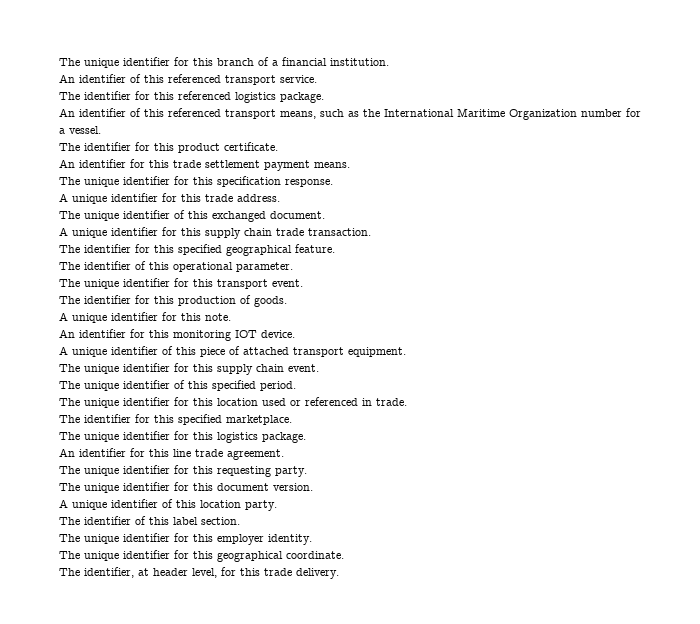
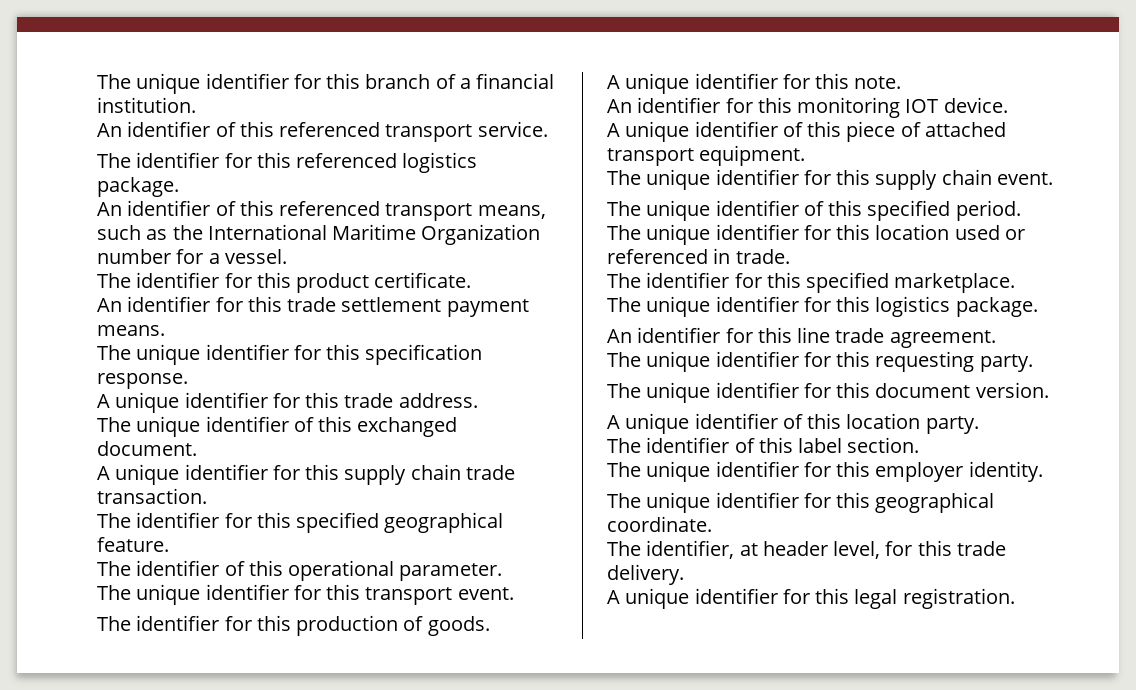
(339, 573) none -> [607,588,1015,609] // A unique identifier for this legal registration.

